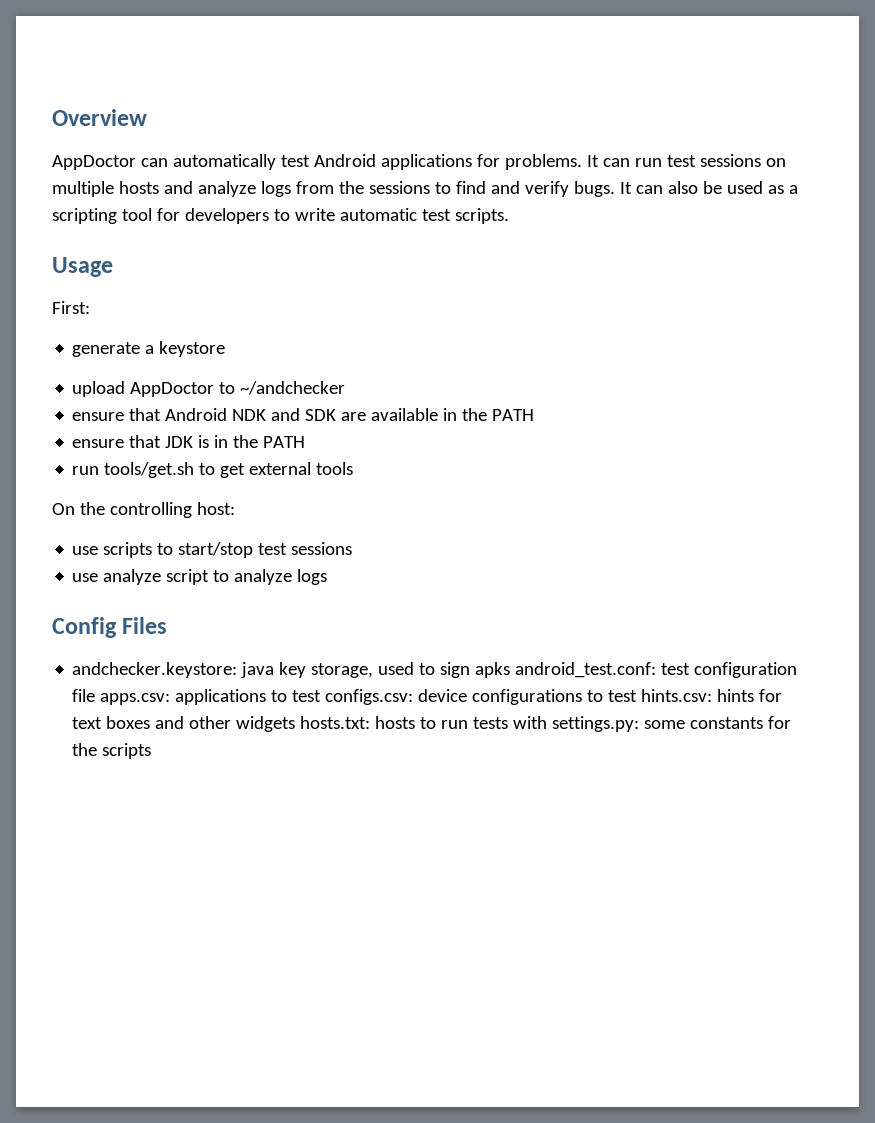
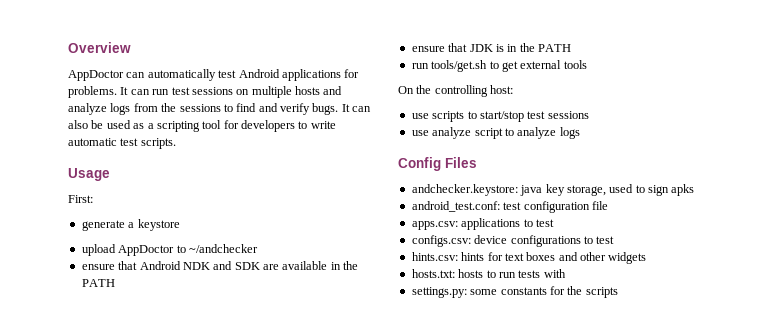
(511, 670) none -> (695, 190) //
(96, 695) none -> (608, 205) //
(322, 696) none -> (554, 223) //
(638, 696) none -> (615, 240) //
(296, 724) none -> (647, 258) //
(548, 722) none -> (566, 273) //

